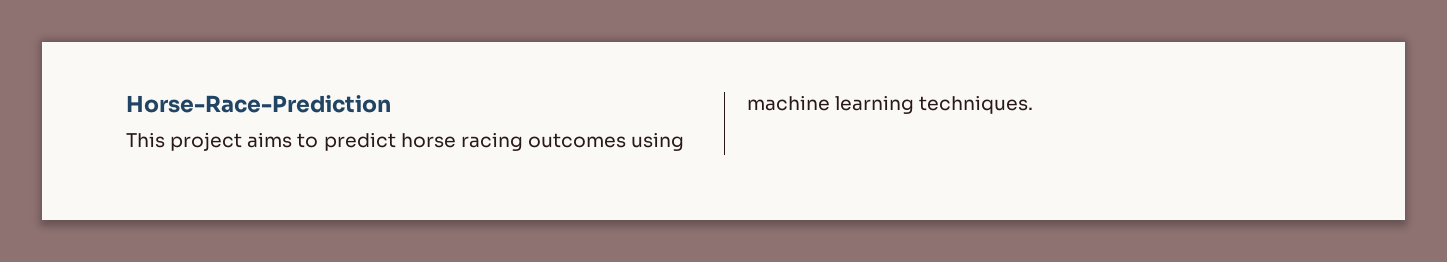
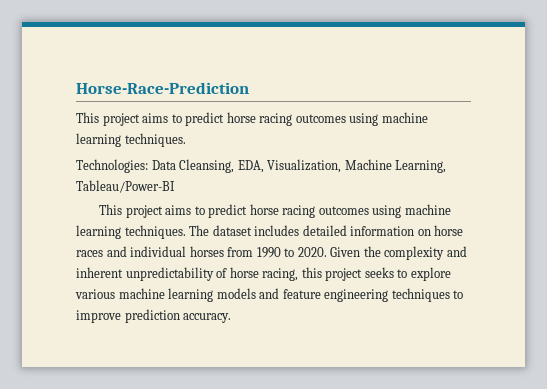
(1034, 104) none -> [76,159,447,173] [76,180,175,193] [99,204,451,218] [76,225,464,239] [76,246,467,260] [76,267,451,281] [75,288,464,302] [76,309,232,323] // Technologies: Data Cleansing, EDA, Visualization, Machine Learning, Tableau/Power-BI // This project aims to predict horse racing outcomes using machine learning techniques. The dataset includes detailed information on horse races and individual horses from 1990 to 2020. Given the complexity and inherent unpredictability of horse racing, this project seeks to explore various machine learning models and feature engineering techniques to improve prediction accuracy.

